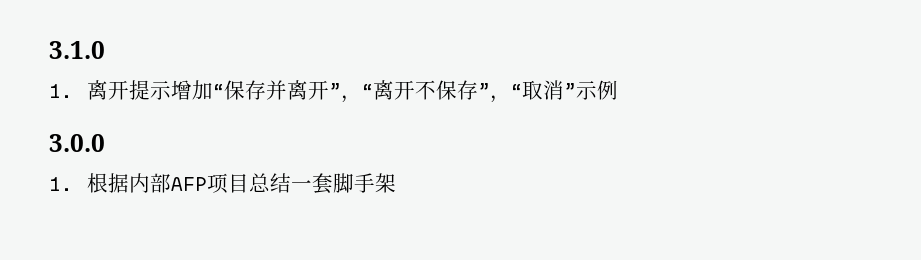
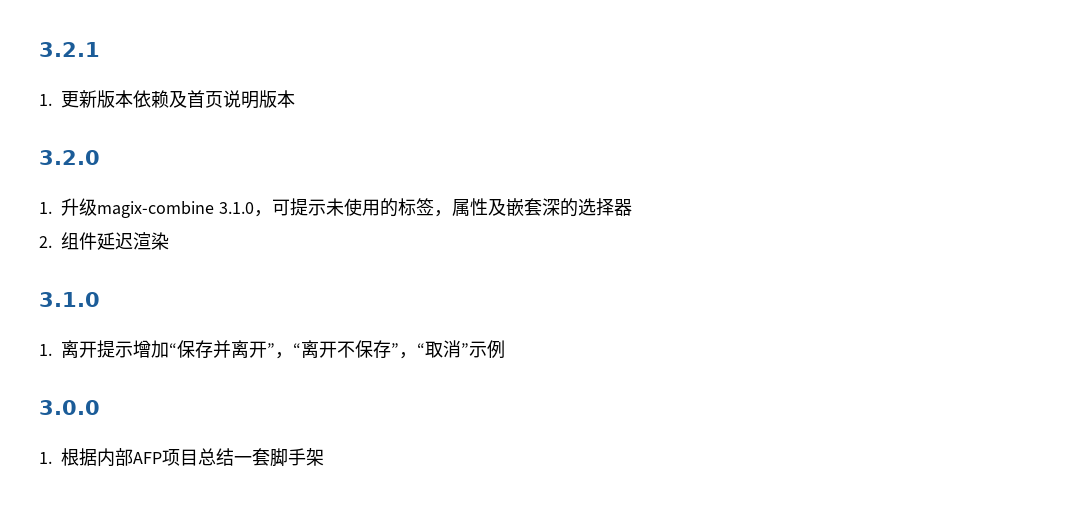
(49, 50) none -> [39,42,100,57] [39,90,295,109] [39,150,100,165] [39,198,632,218] [39,232,169,250] 3.2.1 // 1.更新版本依赖及首页说明版本 // 3.2.0 // 1.升级magix-combine 3.1.0，可提示未使用的标签，属性及嵌套深的选择器 // 2.组件延迟渲染 //

